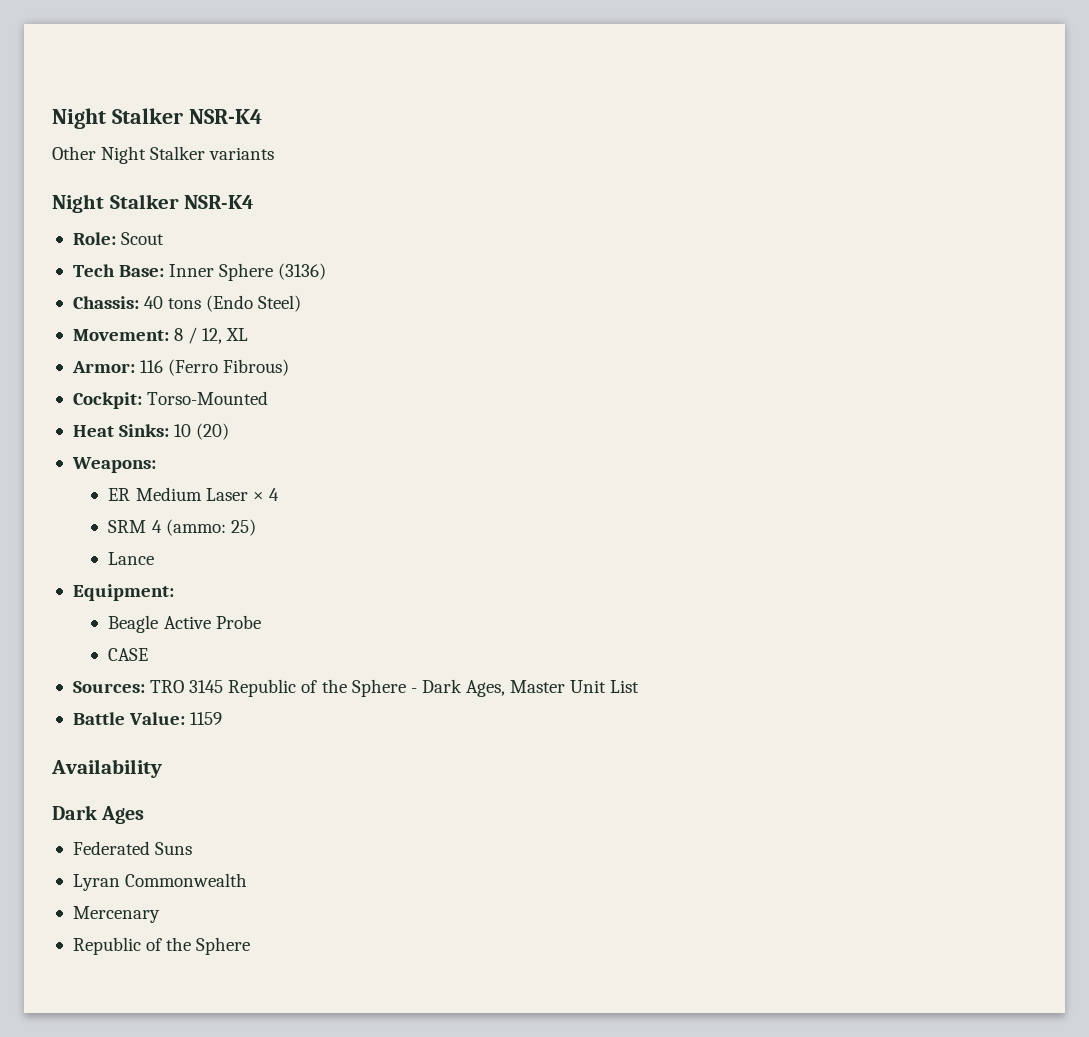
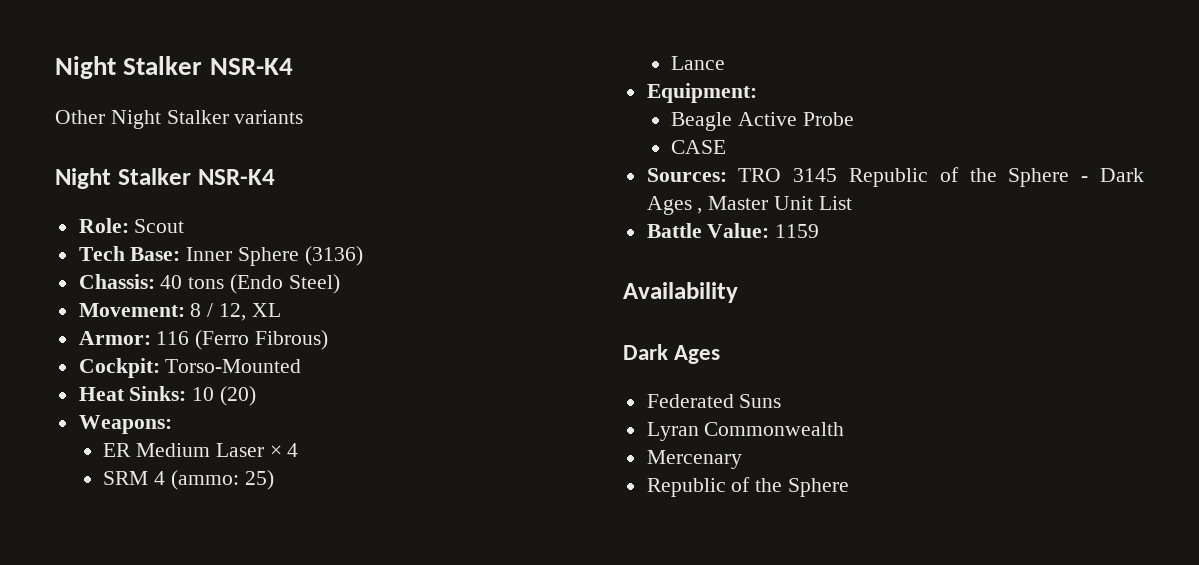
[466,680,506,697] Ages, -> [646,196,703,215] Ages ,

